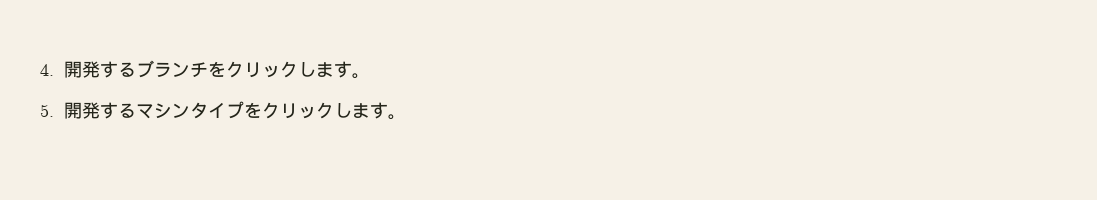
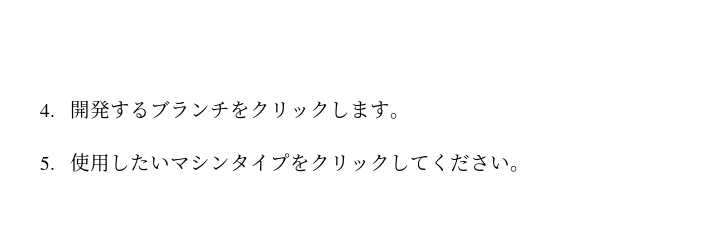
[64,102,137,119] 開発する -> [69,153,170,172] 使用したい
[352,102,389,119] ます -> [409,154,510,172] てください

